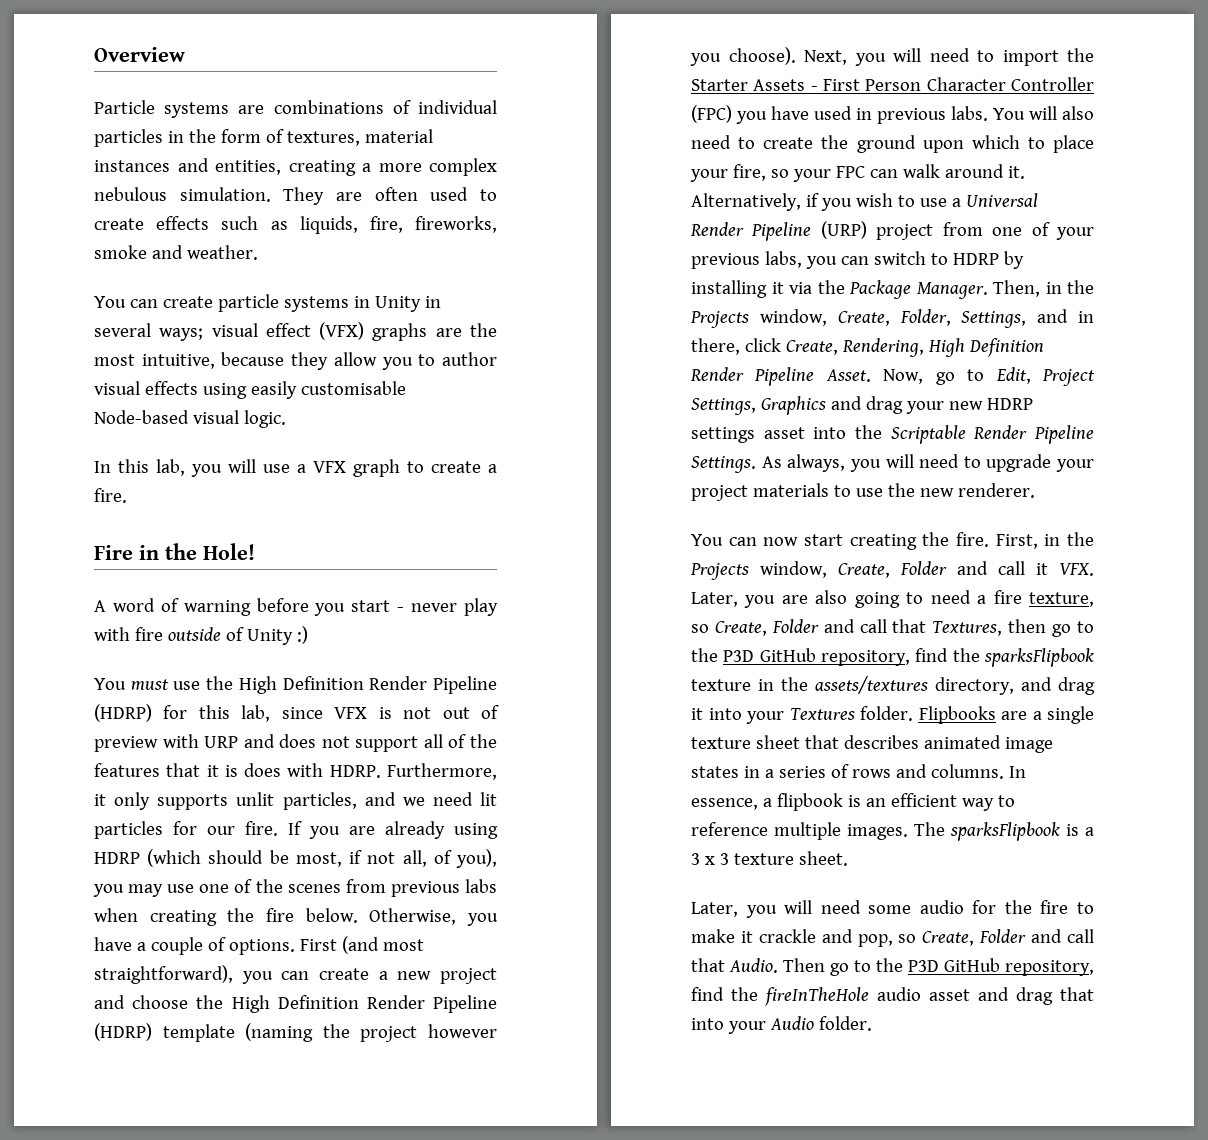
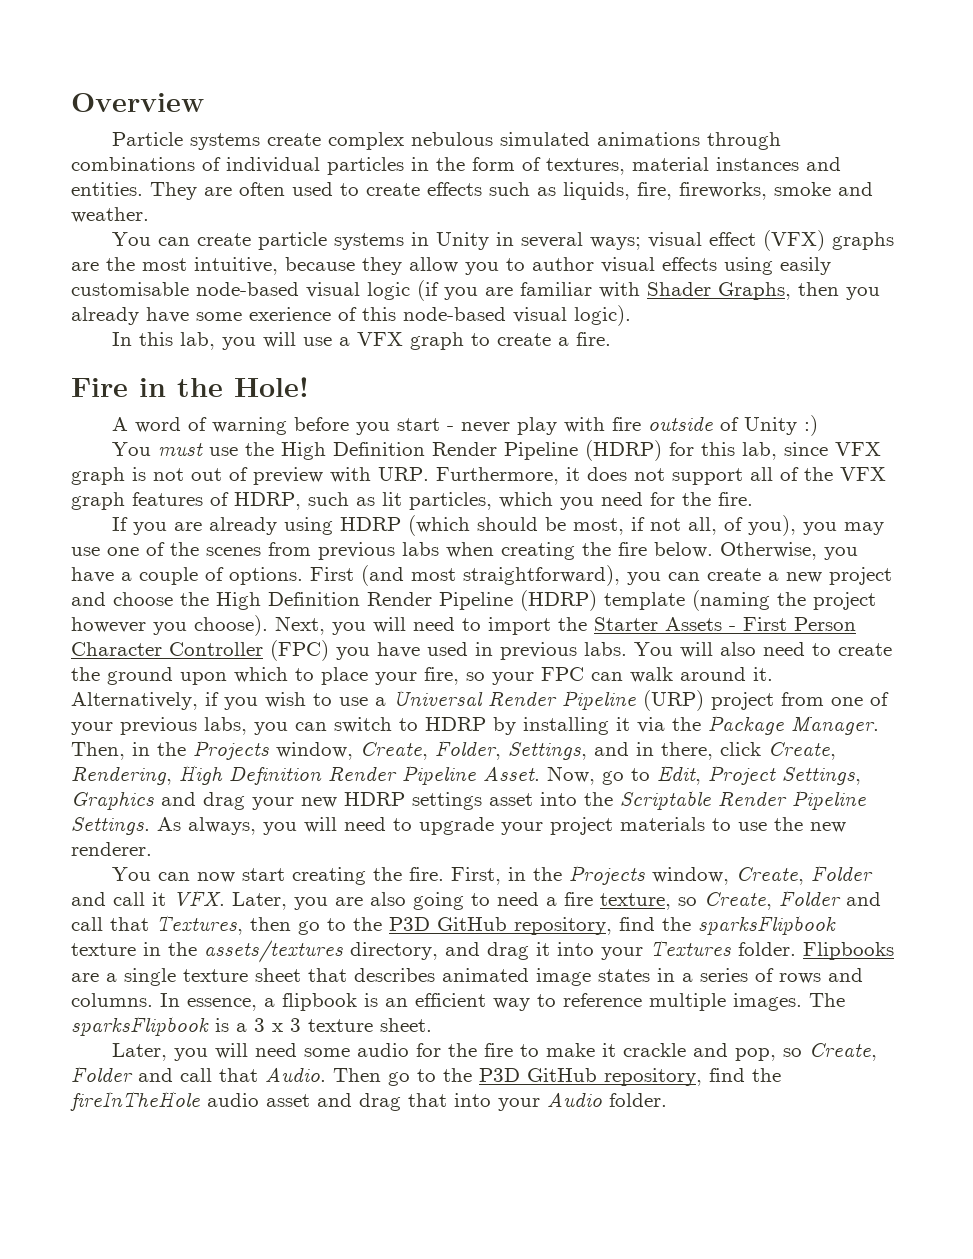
[238,105,265,114] are -> [267,132,782,150] create complex nebulous simulated animations through
[215,158,497,176] [94,187,271,202] entities, creating a more complex nebulous simulation. -> [71,182,143,196] entities.
[94,410,286,428] Node-based visual logic. -> [196,280,880,301] [71,305,631,326] node-based visual logic (if you are familiar with Shader Graphs, then you already have some exerience of this node-based visual logic).
(368, 713) none -> [71,467,125,485] graph
[204,734,275,748] URP and -> [378,467,580,485] URP. Furthermore, it
[94,763,497,780] [94,792,497,810] [94,821,278,839] features that it is does with HDRP. Furthermore, it only supports unlit particles, and we need lit particles for our fire. -> [840,467,886,481] [71,492,753,510] VFX graph features of HDRP, such as lit particles, which you need for the fire. //

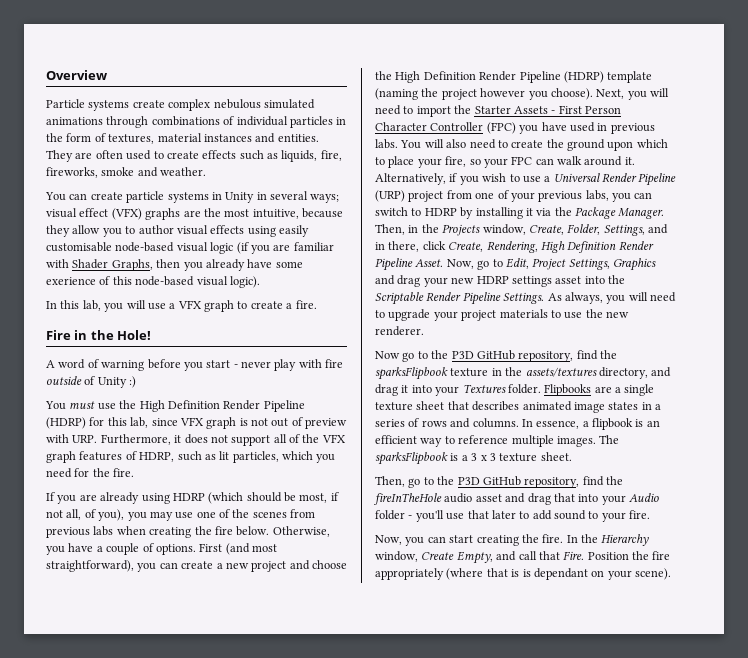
[112,865,874,885] [71,890,881,910] [71,915,291,935] You can now start creating the fire. First, in the Projects window, Create, Folder and call it VFX. Later, you are also going to need a fire texture, so Create, Folder and call that Textures, then -> [375,351,400,359] Now
[112,1043,878,1061] [71,1066,381,1082] Later, you will need some audio for the fire to make it crackle and pop, so Create, Folder and call that Audio. Then -> [375,476,405,487] Then,
[609,1093,667,1107] folder. -> [375,510,651,522] [375,534,650,546] [375,551,671,564] [375,568,671,580] folder - you'll use that later to add sound to your fire. // Now, you can start creating the fire. In the Hierarchy window, Create Empty, and call that Fire. Position the fire appropriately (where that is is dependant on your scene).

